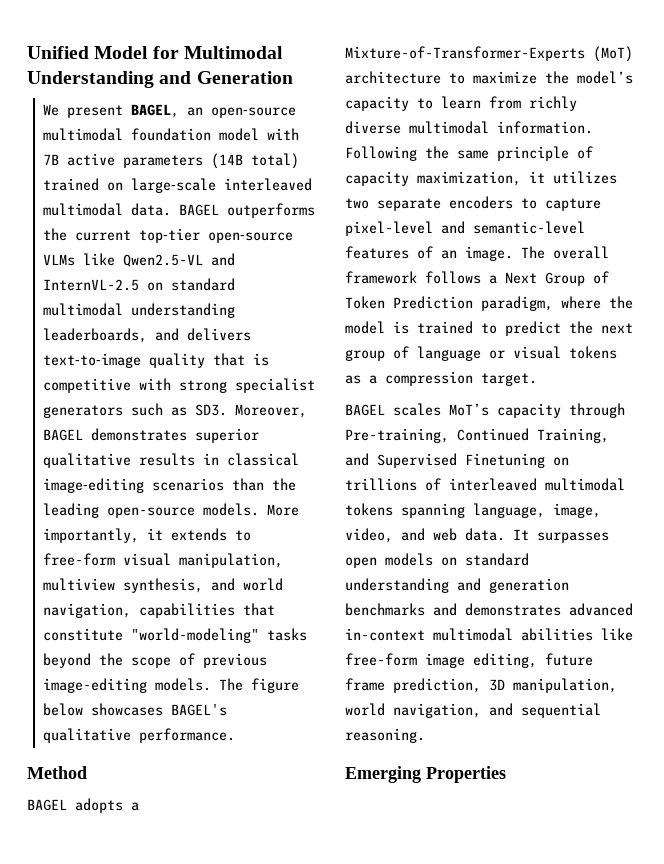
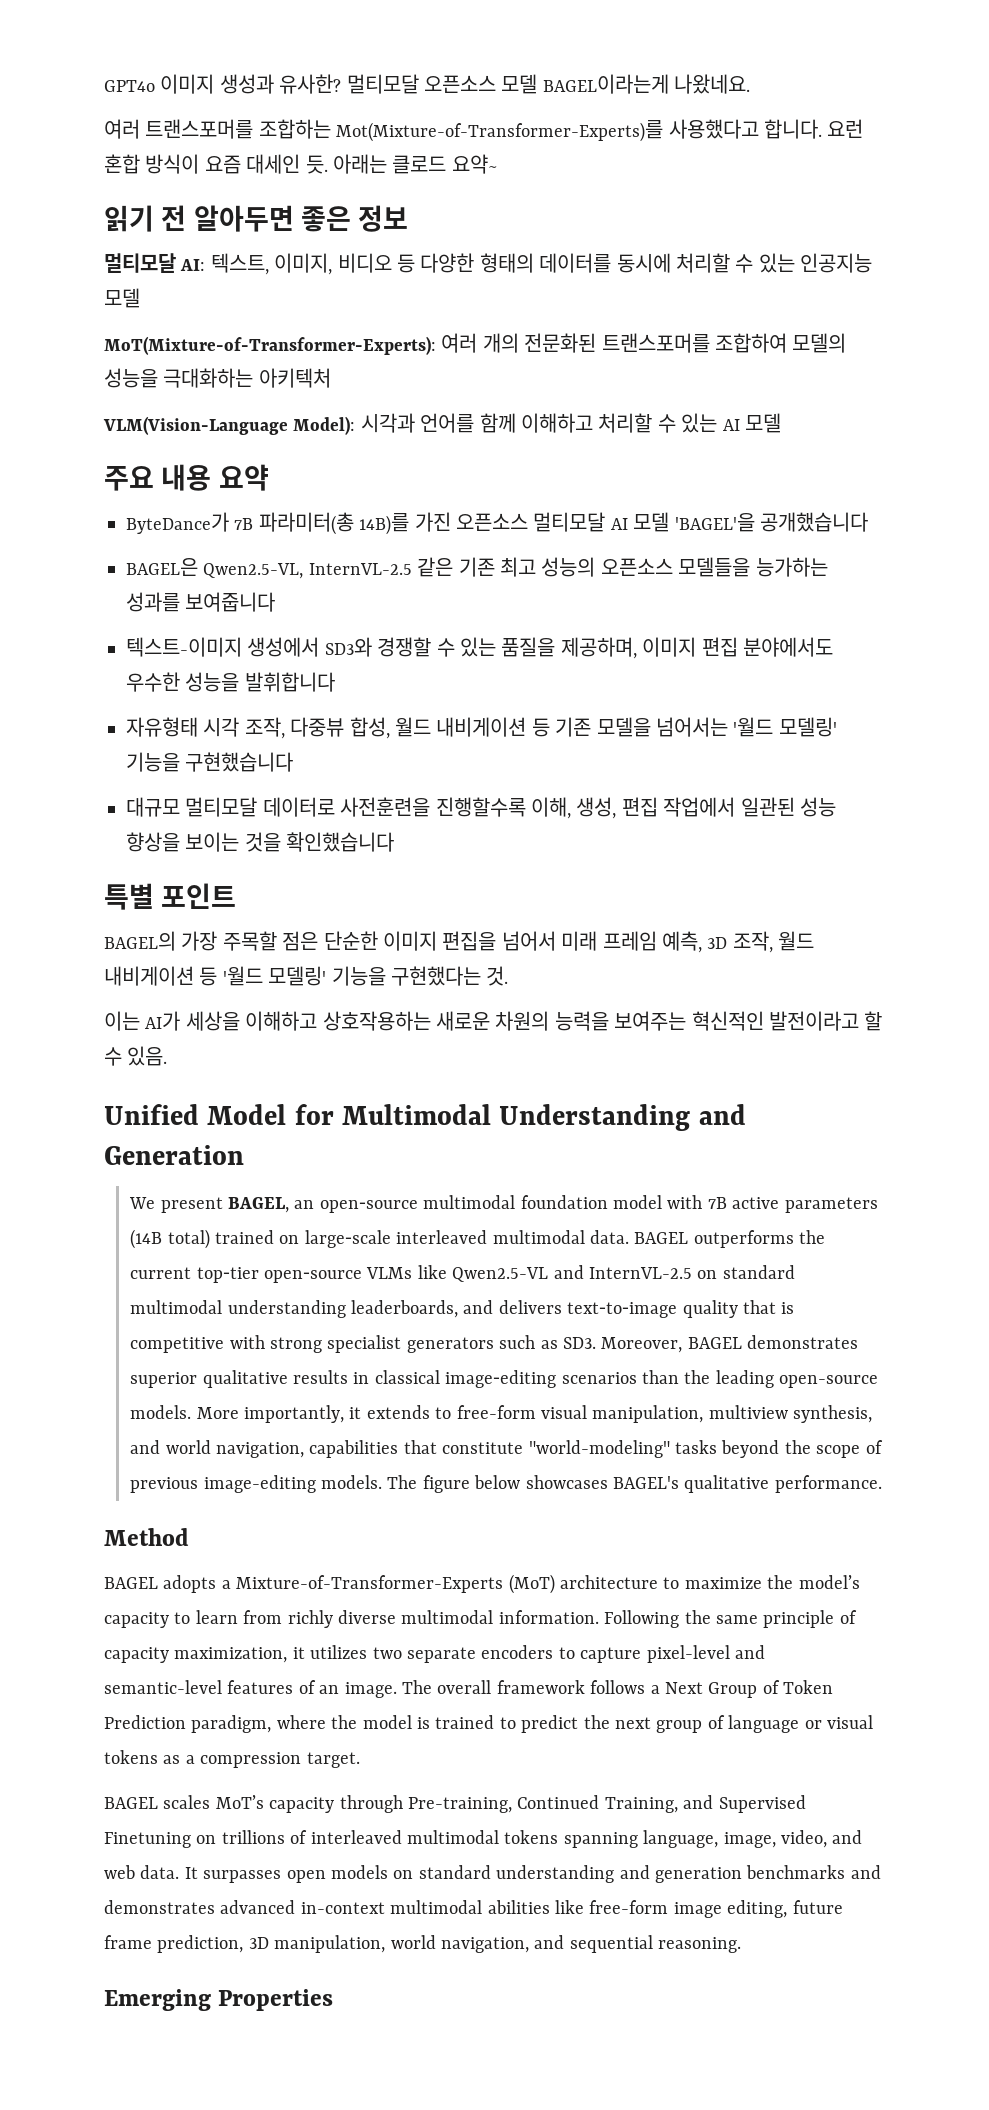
(27, 52) none -> [104,74,751,94] [104,119,864,142] [104,154,498,174] [104,205,409,232] [104,253,873,275] [104,288,140,308] [104,333,847,355] [104,368,331,388] [103,413,781,435] [104,464,269,491] [126,512,868,535] [126,557,828,579] [126,592,276,612] [126,637,833,659] [126,672,335,692] [126,717,837,739] [126,752,294,772] [126,797,836,819] [126,832,395,852] [104,883,237,910] [104,931,815,953] [104,966,509,986] [104,1011,883,1031] [104,1046,168,1066] GPT4o 이미지 생성과 유사한? 멀티모달 오픈소스 모델 BAGEL이라는게 나왔네요. // 여러 트랜스포머를 조합하는 Mot(Mixture-of-Transformer-Experts)를 사용했다고 합니다. 요런 혼합 방식이 요즘 대세인 듯. 아래는 클로드 요약~ // 읽기 전 알아두면 좋은 정보 // 멀티모달 AI: 텍스트, 이미지, 비디오 등 다양한 형태의 데이터를 동시에 처리할 수 있는 인공지능 모델 // MoT(Mixture-of-Transformer-Experts): 여러 개의 전문화된 트랜스포머를 조합하여 모델의 성능을 극대화하는 아키텍처 // VLM(Vision-Language Model): 시각과 언어를 함께 이해하고 처리할 수 있는 AI 모델 // 주요 내용 요약 // ByteDance가 7B 파라미터(총 14B)를 가진 오픈소스 멀티모달 AI 모델 'BAGEL'을 공개했습니다 // BAGEL은 Qwen2.5-VL, InternVL-2.5 같은 기존 최고 성능의 오픈소스 모델들을 능가하는 성과를 보여줍니다 // 텍스트-이미지 생성에서 SD3와 경쟁할 수 있는 품질을 제공하며, 이미지 편집 분야에서도 우수한 성능을 발휘합니다 // 자유형태 시각 조작, 다중뷰 합성, 월드 내비게이션 등 기존 모델을 넘어서는 '월드 모델링' 기능을 구현했습니다 // 대규모 멀티모달 데이터로 사전훈련을 진행할수록 이해, 생성, 편집 작업에서 일관된 성능 향상을 보이는 것을 확인했습니다 // 특별 포인트 // BAGEL의 가장 주목할 점은 단순한 이미지 편집을 넘어서 미래 프레임 예측, 3D 조작, 월드 내비게이션 등 '월드 모델링' 기능을 구현했다는 것. // 이는 AI가 세상을 이해하고 상호작용하는 새로운 차원의 능력을 보여주는 혁신적인 발전이라고 할 수 있음. //

